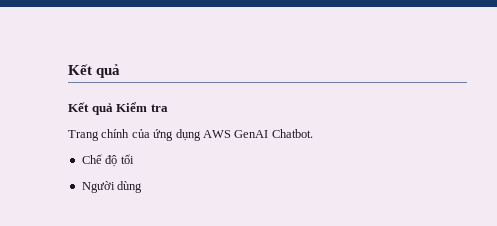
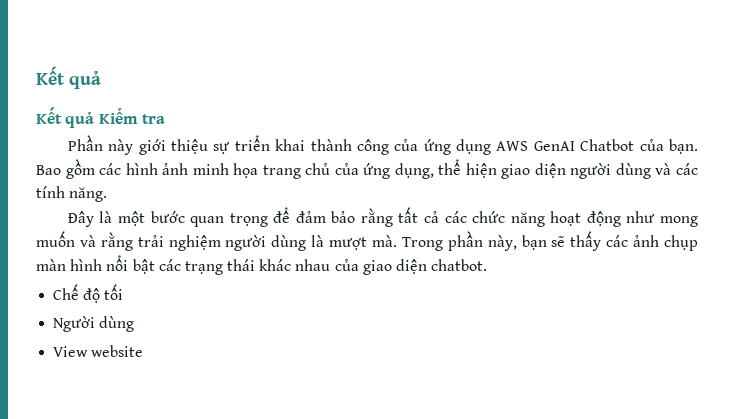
[68,129,130,141] Trang chính -> [67,135,389,155] Phần này giới thiệu sự triển khai thành công
[271,129,313,138] Chatbot. -> [580,139,698,154] [36,159,698,179] [36,186,108,202] [67,207,698,227] [36,231,699,251] [36,255,488,275] Chatbot của bạn. Bao gồm các hình ảnh minh họa trang chủ của ứng dụng, thể hiện giao diện người dùng và các tính năng. // Đây là một bước quan trọng để đảm bảo rằng tất cả các chức năng hoạt động như mong muốn và rằng trải nghiệm người dùng là mượt mà. Trong phần này, bạn sẽ thấy các ảnh chụp màn hình nổi bật các trạng thái khác nhau của giao diện chatbot.
(143, 187) none -> [53,345,144,357] // View website

